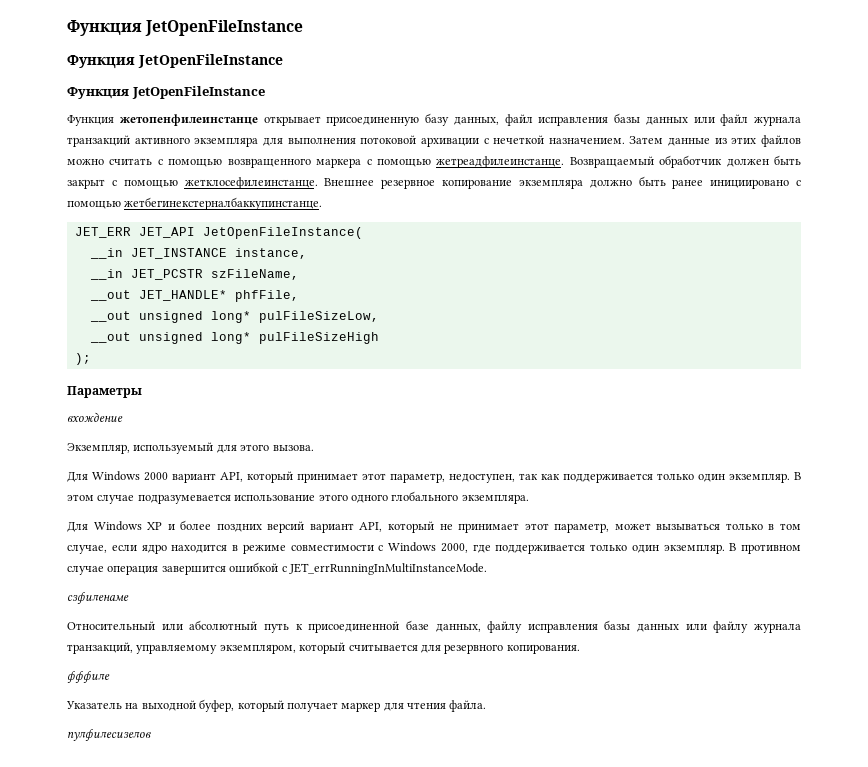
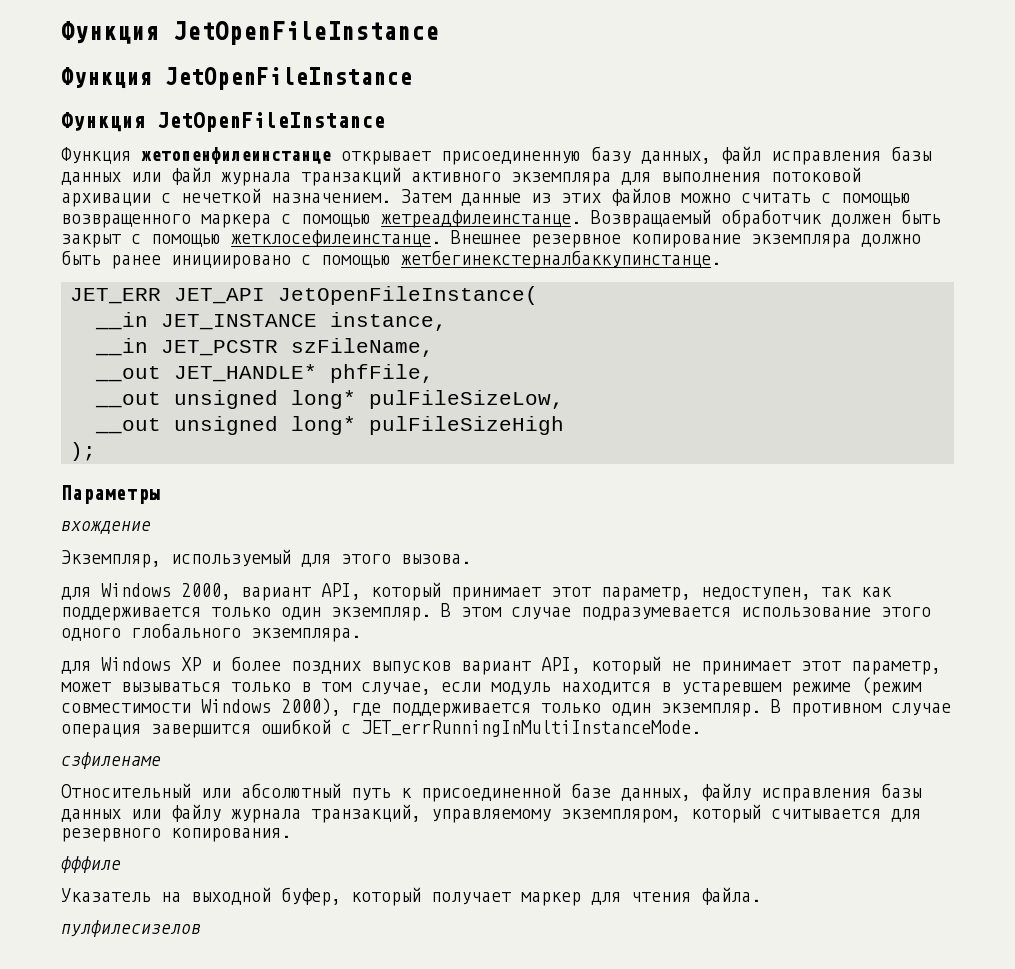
[67,471,168,482] Для Windows 2000 -> [61,583,231,600] для Windows 2000,
[67,521,88,532] Для -> [61,661,91,674] для
[267,521,305,533] версий -> [371,661,451,674] выпусков
[141,544,167,554] ядро -> [491,682,551,695] модуль
[242,542,468,554] режиме совместимости с Windows 2000, -> [681,677,922,696] [61,698,341,716] устаревшем режиме (режим совместимости Windows 2000),

